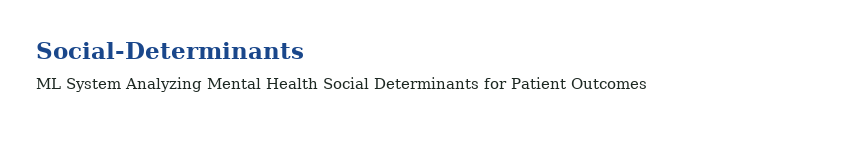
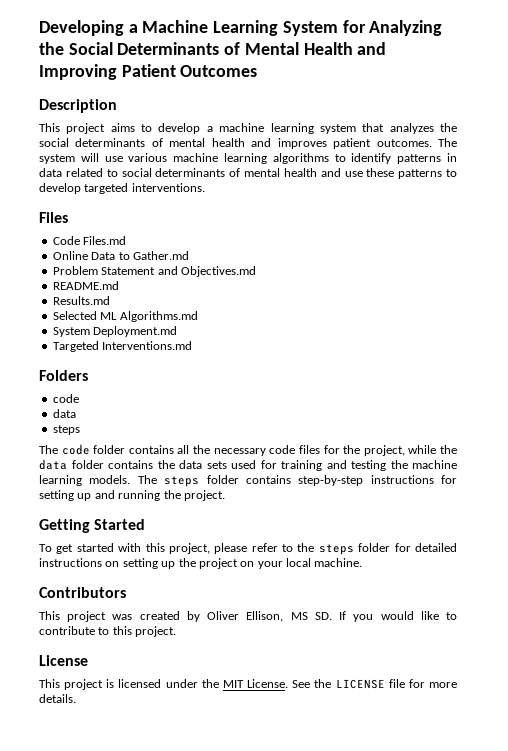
[36,42,304,59] [36,77,647,92] Social-Determinants // ML System Analyzing Mental Health Social Determinants for Patient Outcomes -> [39,20,443,36] [39,42,387,55] [39,64,258,80] [39,99,117,113] [39,123,458,134] [39,138,458,149] [39,153,458,164] [39,168,457,179] [39,183,205,194] [39,212,68,223] [52,236,127,245] [52,251,189,260] [52,266,256,277] [52,281,119,290] [52,296,110,305] [52,311,198,322] [52,326,178,337] [52,341,193,352] [39,370,88,381] [52,394,79,403] [52,409,76,418] [52,425,80,435] [39,444,458,456] [39,459,457,471] [39,475,457,487] [39,490,225,501] [39,519,146,533] [39,543,457,555] [39,558,363,569] [39,587,126,598] [39,611,457,622] [39,626,177,637] [39,655,88,666] [39,679,457,690] [39,694,76,703] Developing a Machine Learning System for Analyzing the Social Determinants of Mental Health and Improving Patient Outcomes // Description // This project aims to develop a machine learning system that analyzes the social determinants of mental health and improves patient outcomes. The system will use various machine learning algorithms to identify patterns in data related to social determinants of mental health and use these patterns to develop targeted interventions. // Files // Code Files.md // Online Data to Gather.md // Problem Statement and Objectives.md // README.md // Results.md // Selected ML Algorithms.md // System Deployment.md // Targeted Interventions.md // Folders // code // data // steps // The code folder contains all the necessary code files for the project, while the data folder contains the data sets used for training and testing the machine learning models. The steps folder contains step-by-step instructions for setting up and running the project. // Getting Started // To get started with this project, please refer to the steps folder for detailed instructions on setting up the project on your local machine. // Contributors // This project was created by Oliver Ellison, MS SD. If you would like to contribute to this project. // License // This project is licensed under the MIT License. See the LICENSE file for more details.

